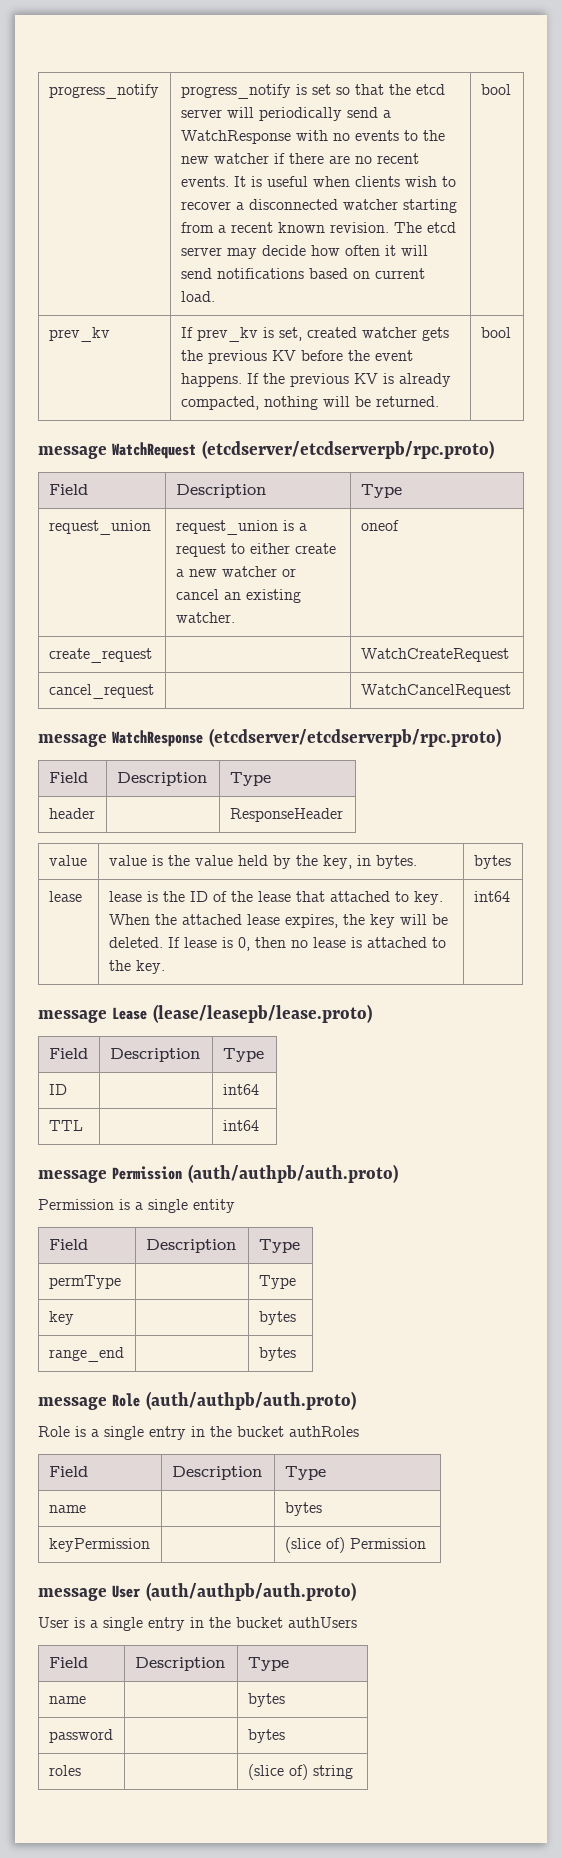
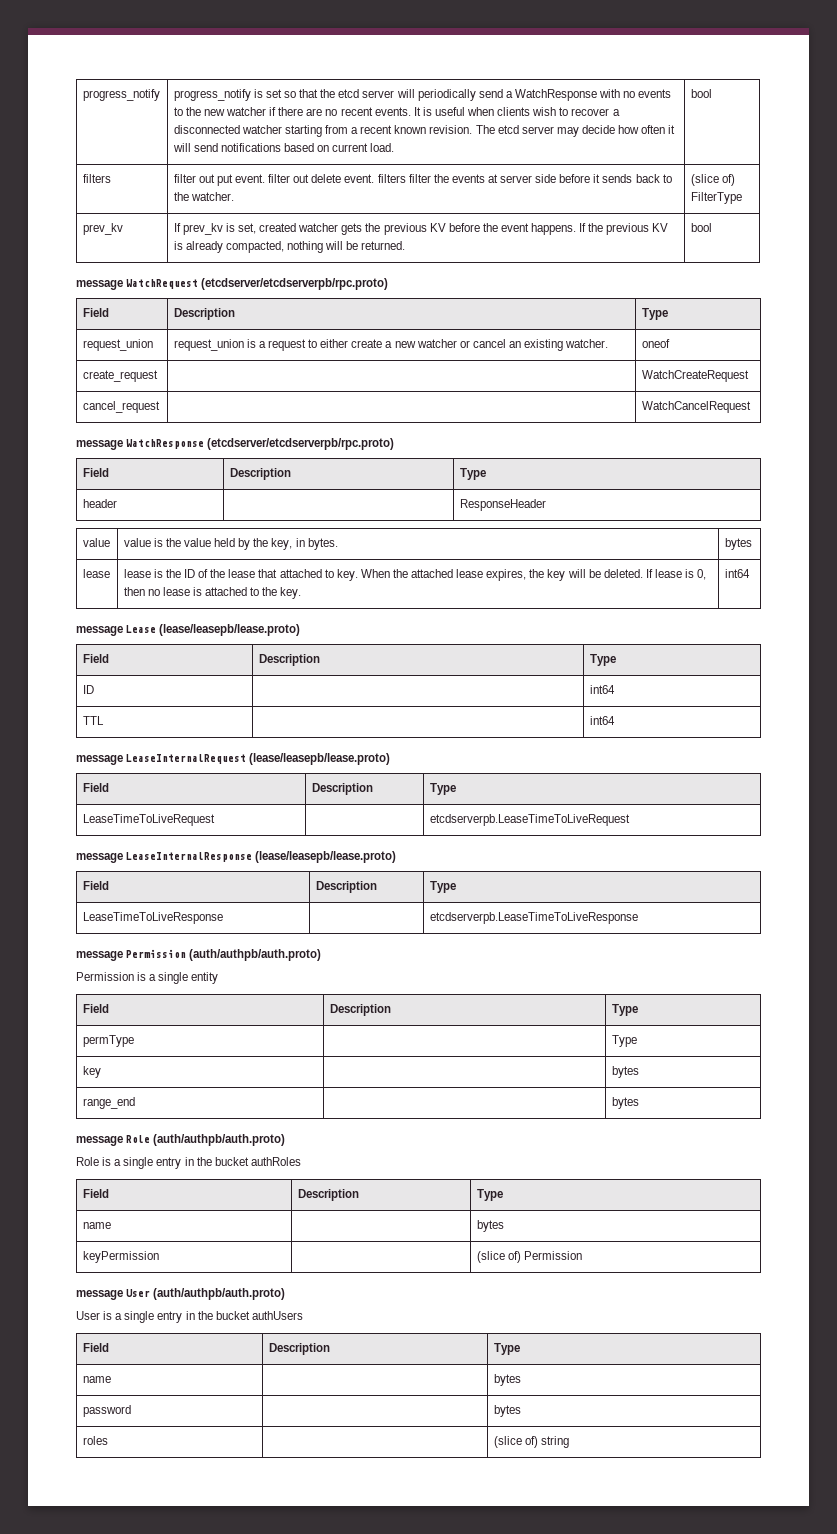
(511, 89) none -> [82,174,111,183] [173,174,672,186] [173,192,234,201] [690,174,735,186] [690,192,742,204] // filters | filter out put event. filter out delete event. filters filter the events at server side before it sends back to the watcher. | (slice of) FilterType
(259, 1125) none -> [76,753,391,765] [82,783,109,792] [311,783,373,795] [429,783,456,795] [82,814,215,826] [429,814,630,826] [76,851,397,863] [82,881,109,890] [315,881,377,893] [429,881,456,893] [82,912,223,924] [429,912,638,924] // message LeaseInternalRequest (lease/leasepb/lease.proto) // Field | Description | Type // LeaseTimeToLiveRequest | | etcdserverpb.LeaseTimeToLiveRequest // message LeaseInternalResponse (lease/leasepb/lease.proto) // Field | Description | Type // LeaseTimeToLiveResponse | | etcdserverpb.LeaseTimeToLiveResponse

